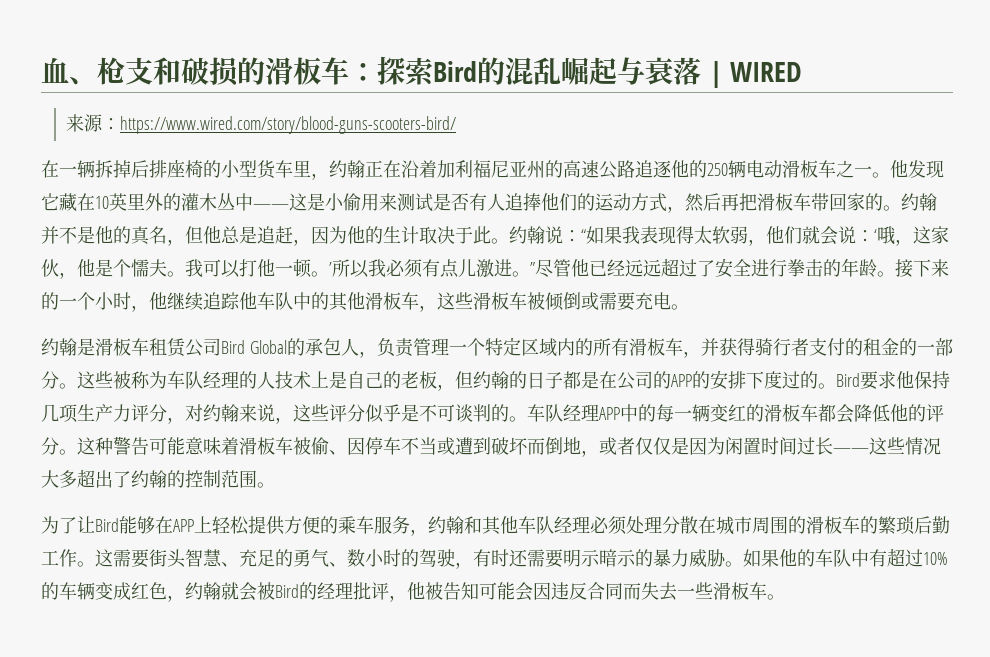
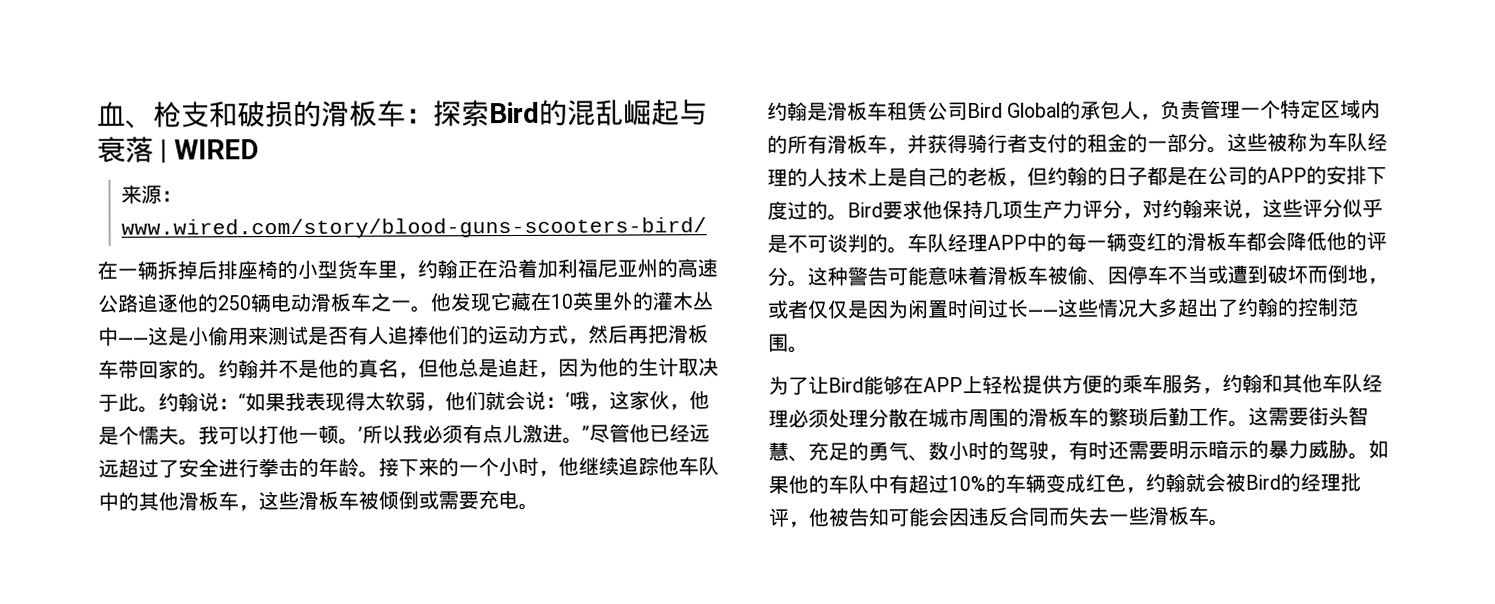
[120,116,457,134] https://www.wired.com/story/blood-guns-scooters-bird/ -> [121,217,708,239] www.wired.com/story/blood-guns-scooters-bird/

